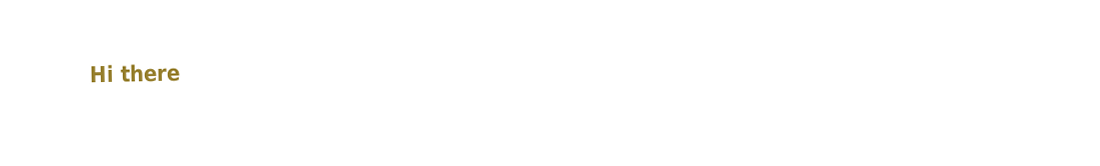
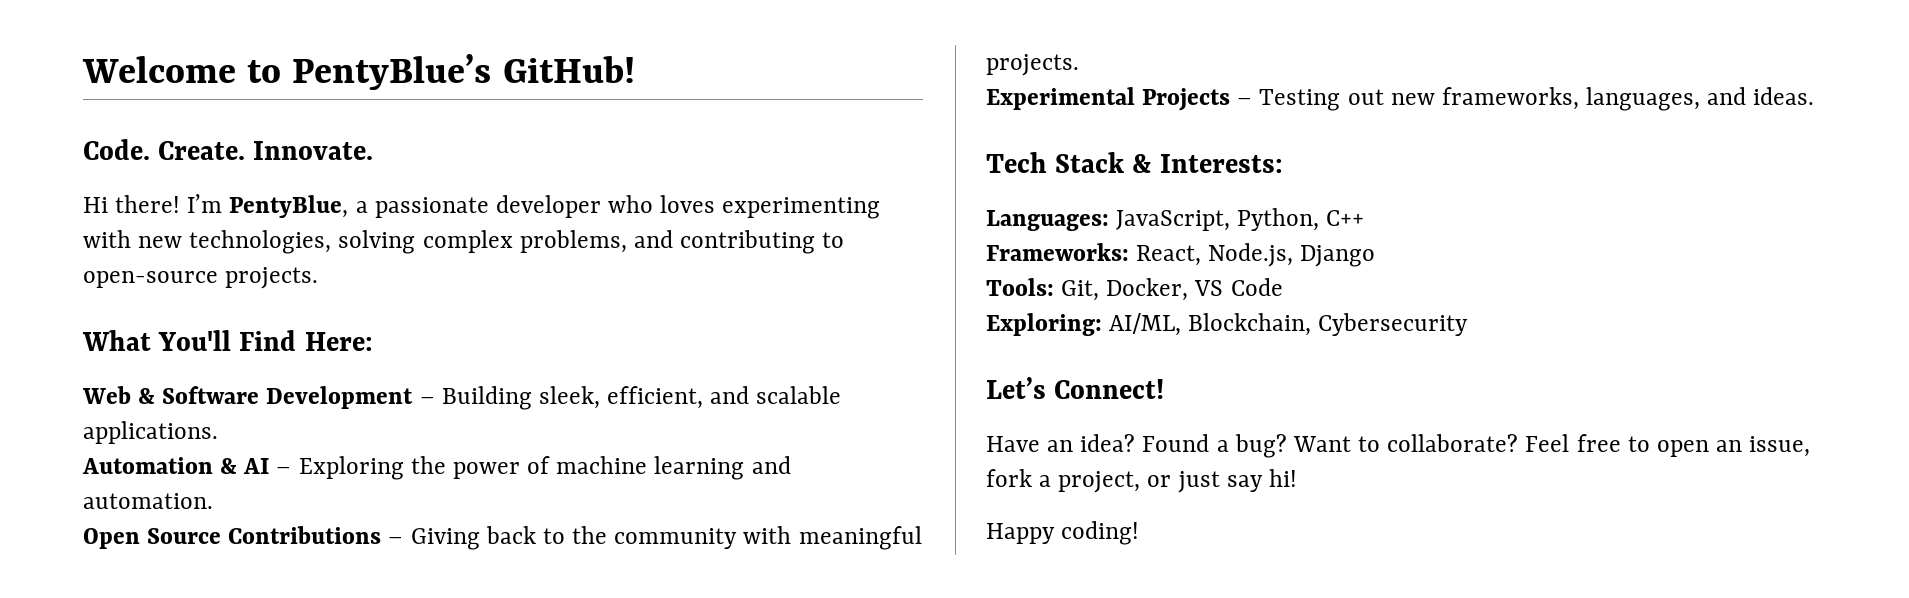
[89,63,180,83] Hi there -> [82,54,635,90] [83,139,374,160] [83,194,881,219] [83,230,845,254] [83,267,319,289] [82,330,373,351] [82,386,842,410] [83,421,218,444] [82,456,791,480] [83,493,213,509] [83,526,922,550] [986,54,1079,76] [986,87,1815,111] [986,152,1283,173] [986,208,1365,231] [986,243,1376,267] [986,278,1283,301] [986,313,1469,336] [986,377,1165,399] [986,434,1811,458] [986,469,1297,493] [986,521,1140,545] Welcome to PentyBlue’s GitHub! // Code. Create. Innovate. // Hi there! I’m PentyBlue, a passionate developer who loves experimenting with new technologies, solving complex problems, and contributing to open-source projects. // What You'll Find Here: // Web & Software Development – Building sleek, efficient, and scalable applications. // Automation & AI – Exploring the power of machine learning and automation. // Open Source Contributions – Giving back to the community with meaningful projects. // Experimental Projects – Testing out new frameworks, languages, and ideas. // Tech Stack & Interests: // Languages: JavaScript, Python, C++ // Frameworks: React, Node.js, Django // Tools: Git, Docker, VS Code // Exploring: AI/ML, Blockchain, Cybersecurity // Let’s Connect! // Have an idea? Found a bug? Want to collaborate? Feel free to open an issue, fork a project, or just say hi! // Happy coding!

